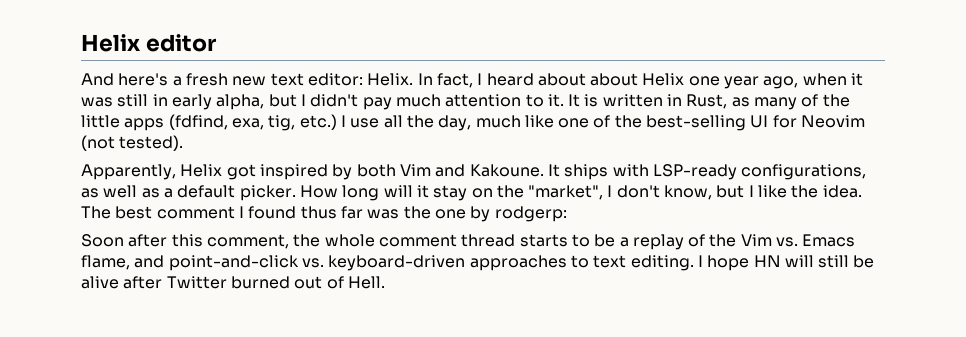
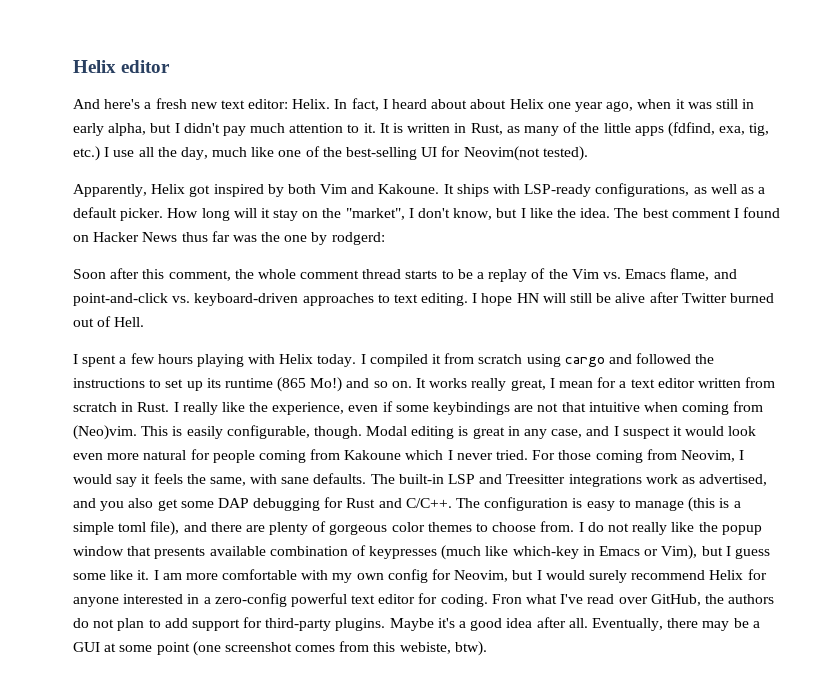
[801,115,866,128] [81,135,115,151] Neovim (not -> [463,146,540,161] Neovim(not
(297, 212) none -> [73,232,178,242] on Hacker News
[494,206,567,222] rodgerp: -> [331,232,385,245] rodgerd:
(385, 282) none -> [73,353,715,367] [73,377,776,392] [73,401,764,415] [73,425,757,440] [73,449,745,463] [73,473,768,487] [73,497,741,512] [73,521,762,536] [73,545,770,560] [73,569,767,583] [73,593,775,607] [73,617,760,631] [73,641,487,656] // I spent a few hours playing with Helix today. I compiled it from scratch using cargo and followed the instructions to set up its runtime (865 Mo!) and so on. It works really great, I mean for a text editor written from scratch in Rust. I really like the experience, even if some keybindings are not that intuitive when coming from (Neo)vim. This is easily configurable, though. Modal editing is great in any case, and I suspect it would look even more natural for people coming from Kakoune which I never tried. For those coming from Neovim, I would say it feels the same, with sane defaults. The built-in LSP and Treesitter integrations work as advertised, and you also get some DAP debugging for Rust and C/C++. The configuration is easy to manage (this is a simple toml file), and there are plenty of gorgeous color themes to choose from. I do not really like the popup window that presents available combination of keypresses (much like which-key in Emacs or Vim), but I guess some like it. I am more comfortable with my own config for Neovim, but I would surely recommend Helix for anyone interested in a zero-config powerful text editor for coding. Fron what I've read over GitHub, the authors do not plan to add support for third-party plugins. Maybe it's a good idea after all. Eventually, there may be a GUI at some point (one screenshot comes from this webiste, btw).

